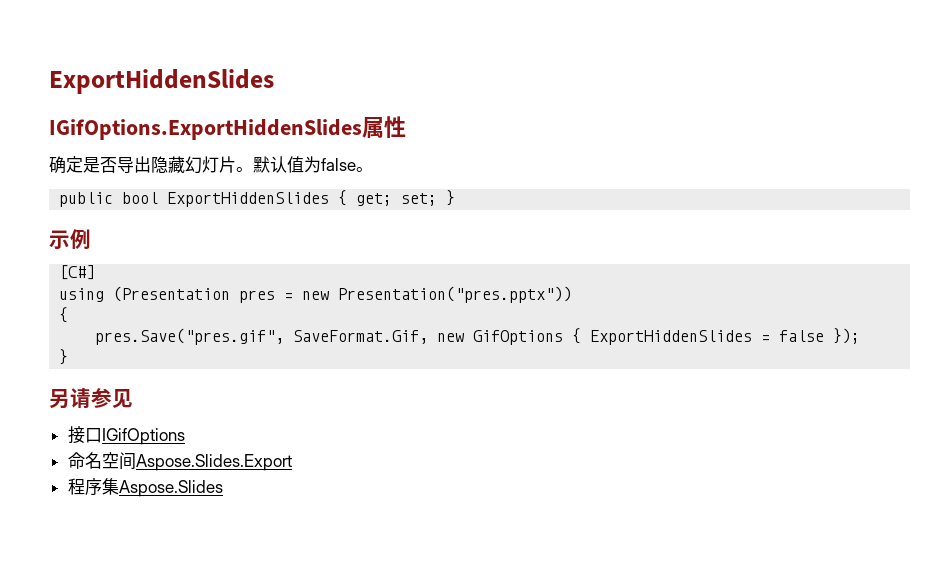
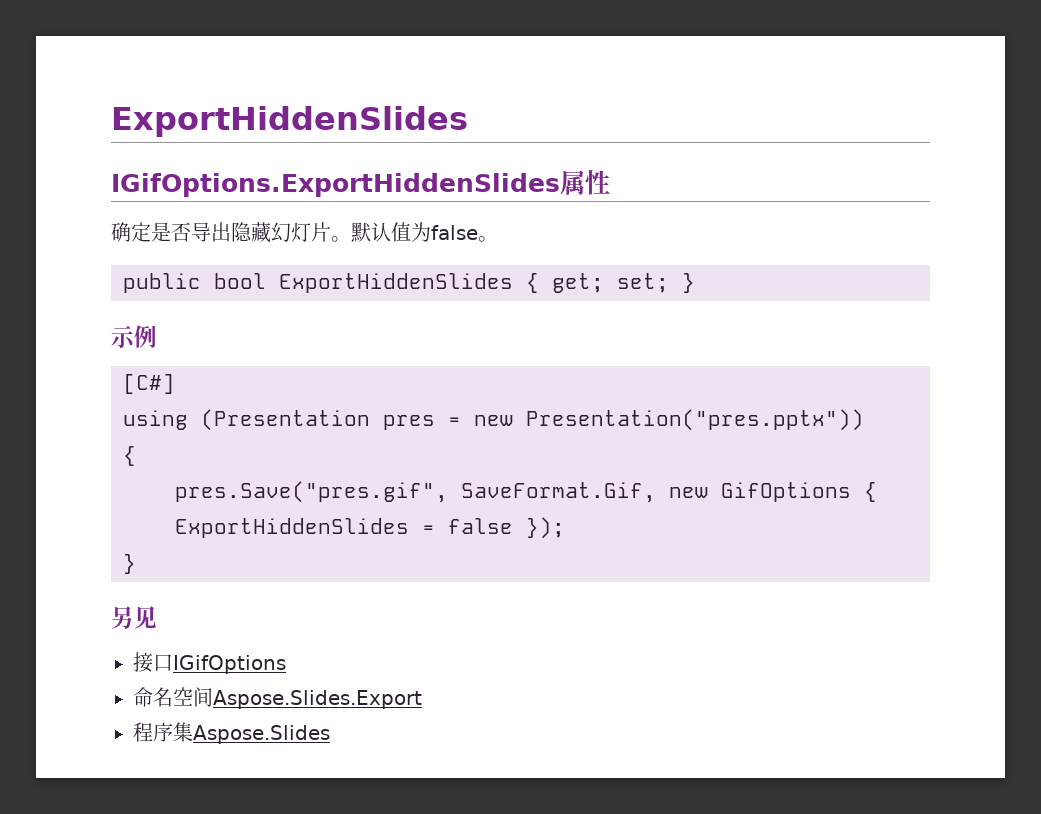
[70,388,112,409] 请参 -> (134, 617) none

